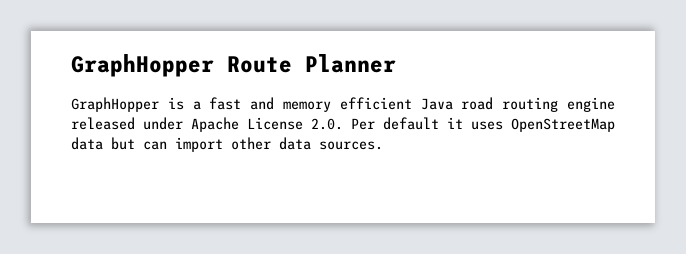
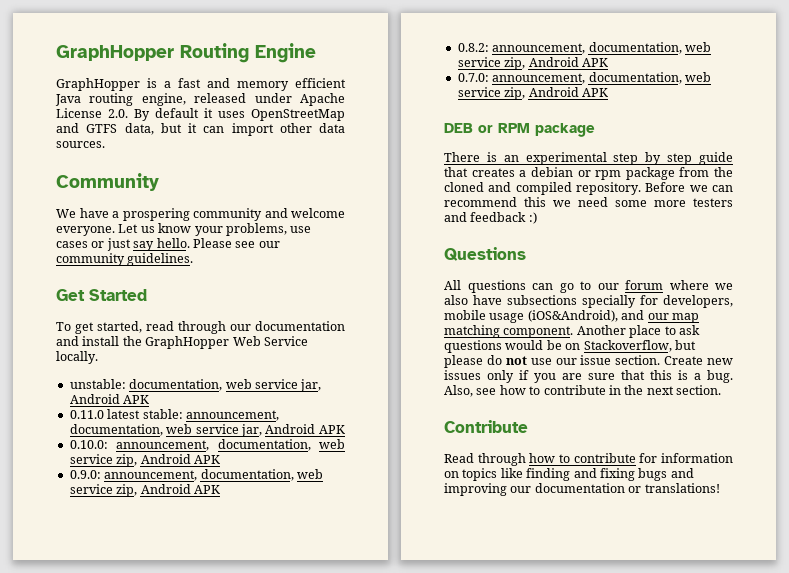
[71,54,396,77] GraphHopper Route Planner -> [56,43,316,63] GraphHopper Routing Engine
[461,97,615,112] road routing engine -> [89,93,186,106] routing engine,
[351,118,375,130] Per -> [134,109,150,121] By
[71,137,135,150] data but -> [56,123,197,135] and GTFS data, but it
(383, 145) none -> [56,173,159,191] [56,208,345,221] [56,223,312,236] [56,238,280,251] [56,253,194,266] [56,289,147,301] [56,321,345,334] [56,336,308,349] [56,351,98,364] [69,379,322,392] [69,394,150,404] [69,409,279,421] [69,424,345,437] [69,439,345,451] [69,454,220,467] [69,469,323,481] [69,484,220,497] [457,42,711,54] [457,57,608,70] [457,72,711,84] [457,87,608,100] [444,123,595,137] [444,152,733,165] [444,167,733,180] [444,182,733,195] [444,197,733,207] [444,212,537,224] [444,247,526,261] [444,280,733,293] [444,295,733,308] [444,310,699,323] [444,325,700,338] [444,340,696,353] [444,355,733,368] [444,370,733,383] [444,385,721,397] [444,420,528,433] [444,453,733,466] [444,468,694,481] [444,483,720,496] // Community // We have a prospering community and welcome everyone. Let us know your problems, use cases or just say hello. Please see our community guidelines. // Get Started // To get started, read through our documentation and install the GraphHopper Web Service locally. // unstable: documentation, web service jar, Android APK // 0.11.0 latest stable: announcement, documentation, web service jar, Android APK // 0.10.0: announcement, documentation, web service zip, Android APK // 0.9.0: announcement, documentation, web service zip, Android APK // 0.8.2: announcement, documentation, web service zip, Android APK // 0.7.0: announcement, documentation, web service zip, Android APK // DEB or RPM package // There is an experimental step by step guide that creates a debian or rpm package from the cloned and compiled repository. Before we can recommend this we need some more testers and feedback :) // Questions // All questions can go to our forum where we also have subsections specially for developers, mobile usage (iOS&Android), and our map matching component. Another place to ask questions would be on Stackoverflow, but please do not use our issue section. Create new issues only if you are sure that this is a bug. Also, see how to contribute in the next section. // Contribute // Read through how to contribute for information on topics like finding and fixing bugs and improving our documentation or translations!

